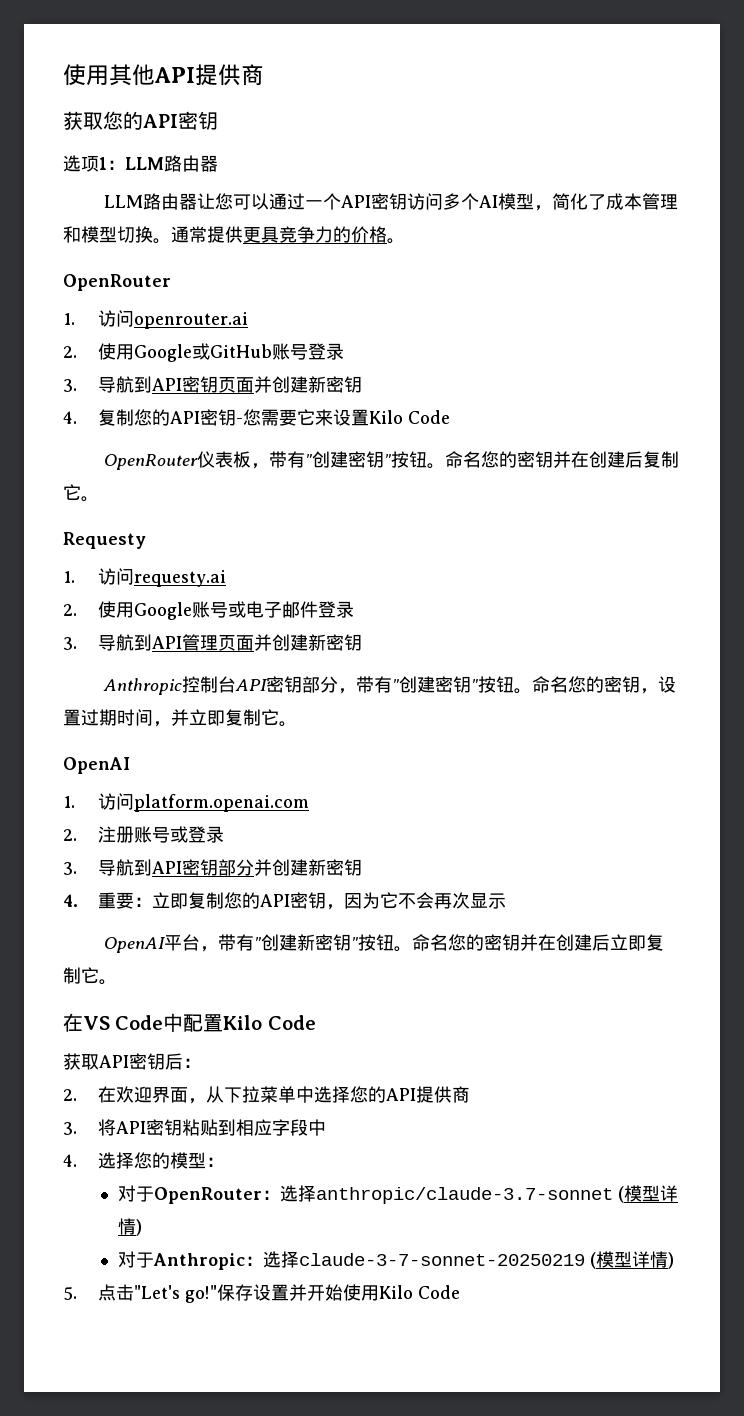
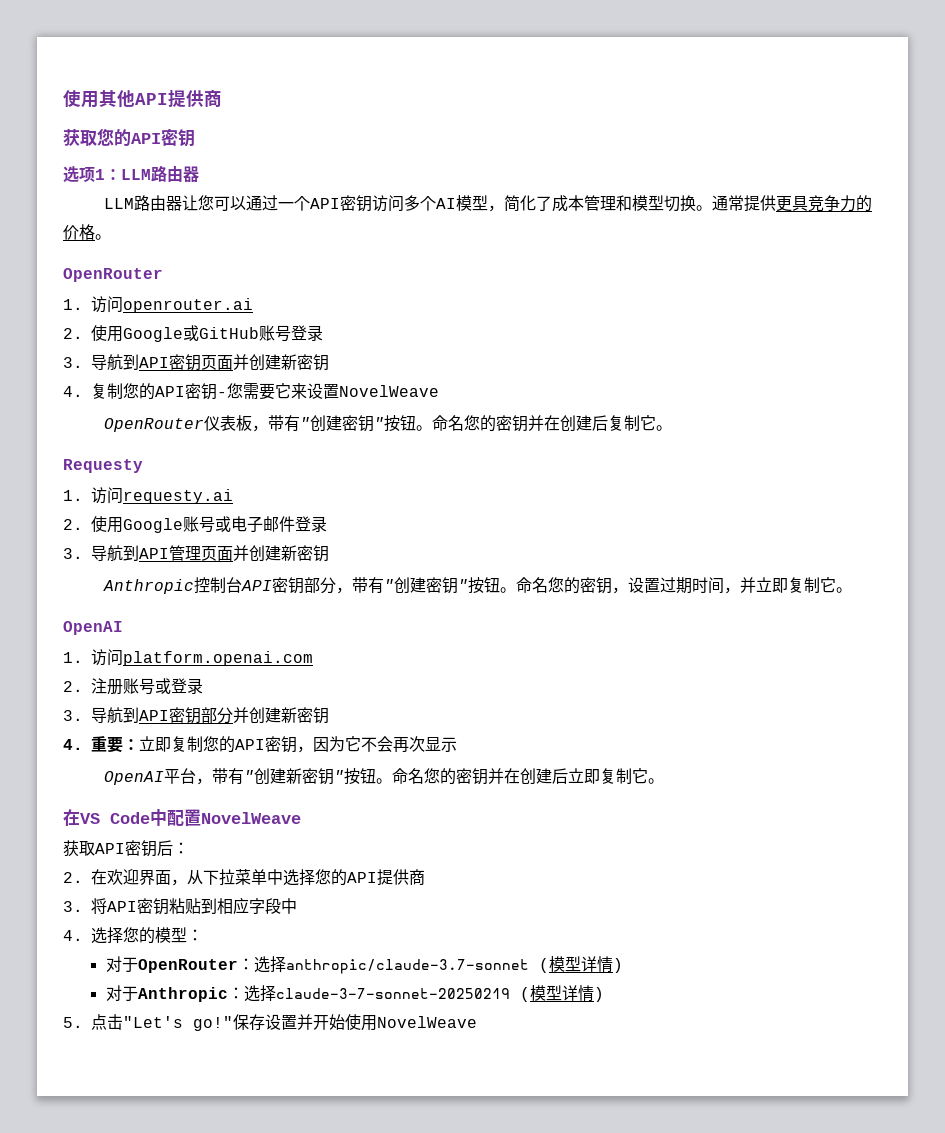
[368,410,450,424] Kilo Code -> [339,385,439,397] NovelWeave
[223,1015,316,1030] Kilo Code -> [201,812,301,824] NovelWeave
[378,1285,460,1299] Kilo Code -> [377,1016,477,1028] NovelWeave

